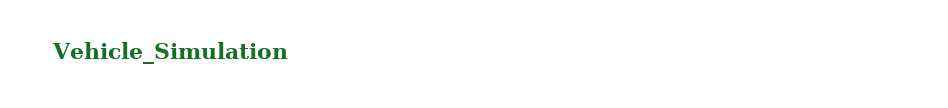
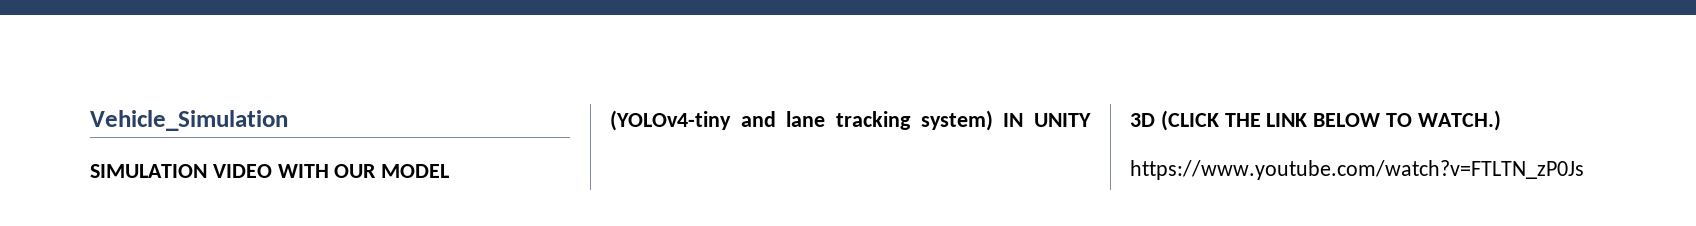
(288, 53) none -> [90,164,450,178] [610,110,1501,131] [1130,160,1584,180] // SIMULATION VIDEO WITH OUR MODEL (YOLOv4-tiny and lane tracking system) IN UNITY 3D (CLICK THE LINK BELOW TO WATCH.) // https://www.youtube.com/watch?v=FTLTN_zP0Js

